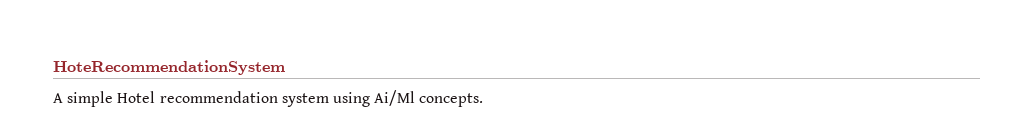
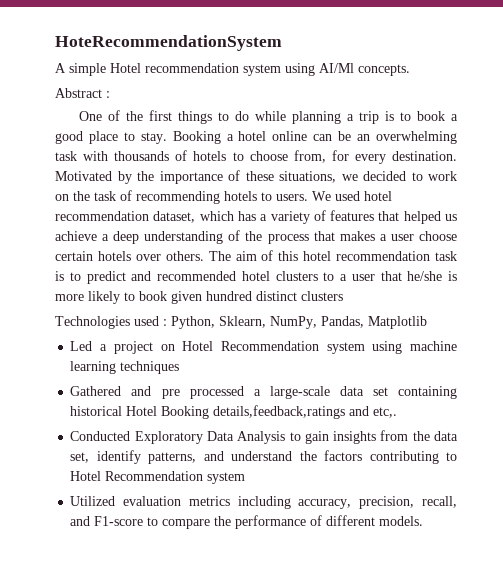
[374,90,416,106] Ai/Ml -> [319,63,354,73] AI/Ml
(484, 100) none -> [55,88,110,98] [78,110,459,124] [55,131,458,144] [55,150,458,164] [55,170,457,184] [55,190,392,204] [55,210,458,224] [55,230,457,244] [55,250,457,261] [55,271,457,284] [55,291,343,304] [55,316,427,329] [70,341,457,354] [70,361,180,374] [70,386,457,399] [70,405,398,419] [70,430,458,444] [70,450,457,464] [70,471,246,484] [70,496,457,509] [70,515,424,529] // Abstract : // One of the first things to do while planning a trip is to book a good place to stay. Booking a hotel online can be an overwhelming task with thousands of hotels to choose from, for every destination. Motivated by the importance of these situations, we decided to work on the task of recommending hotels to users. We used hotel recommendation dataset, which has a variety of features that helped us achieve a deep understanding of the process that makes a user choose certain hotels over others. The aim of this hotel recommendation task is to predict and recommended hotel clusters to a user that he/she is more likely to book given hundred distinct clusters // Technologies used : Python, Sklearn, NumPy, Pandas, Matplotlib // Led a project on Hotel Recommendation system using machine learning techniques // Gathered and pre processed a large‑scale data set containing historical Hotel Booking details,feedback,ratings and etc,. // Conducted Exploratory Data Analysis to gain insights from the data set, identify patterns, and understand the factors contributing to Hotel Recommendation system // Utilized evaluation metrics including accuracy, precision, recall, and F1‑score to compare the performance of different models.

